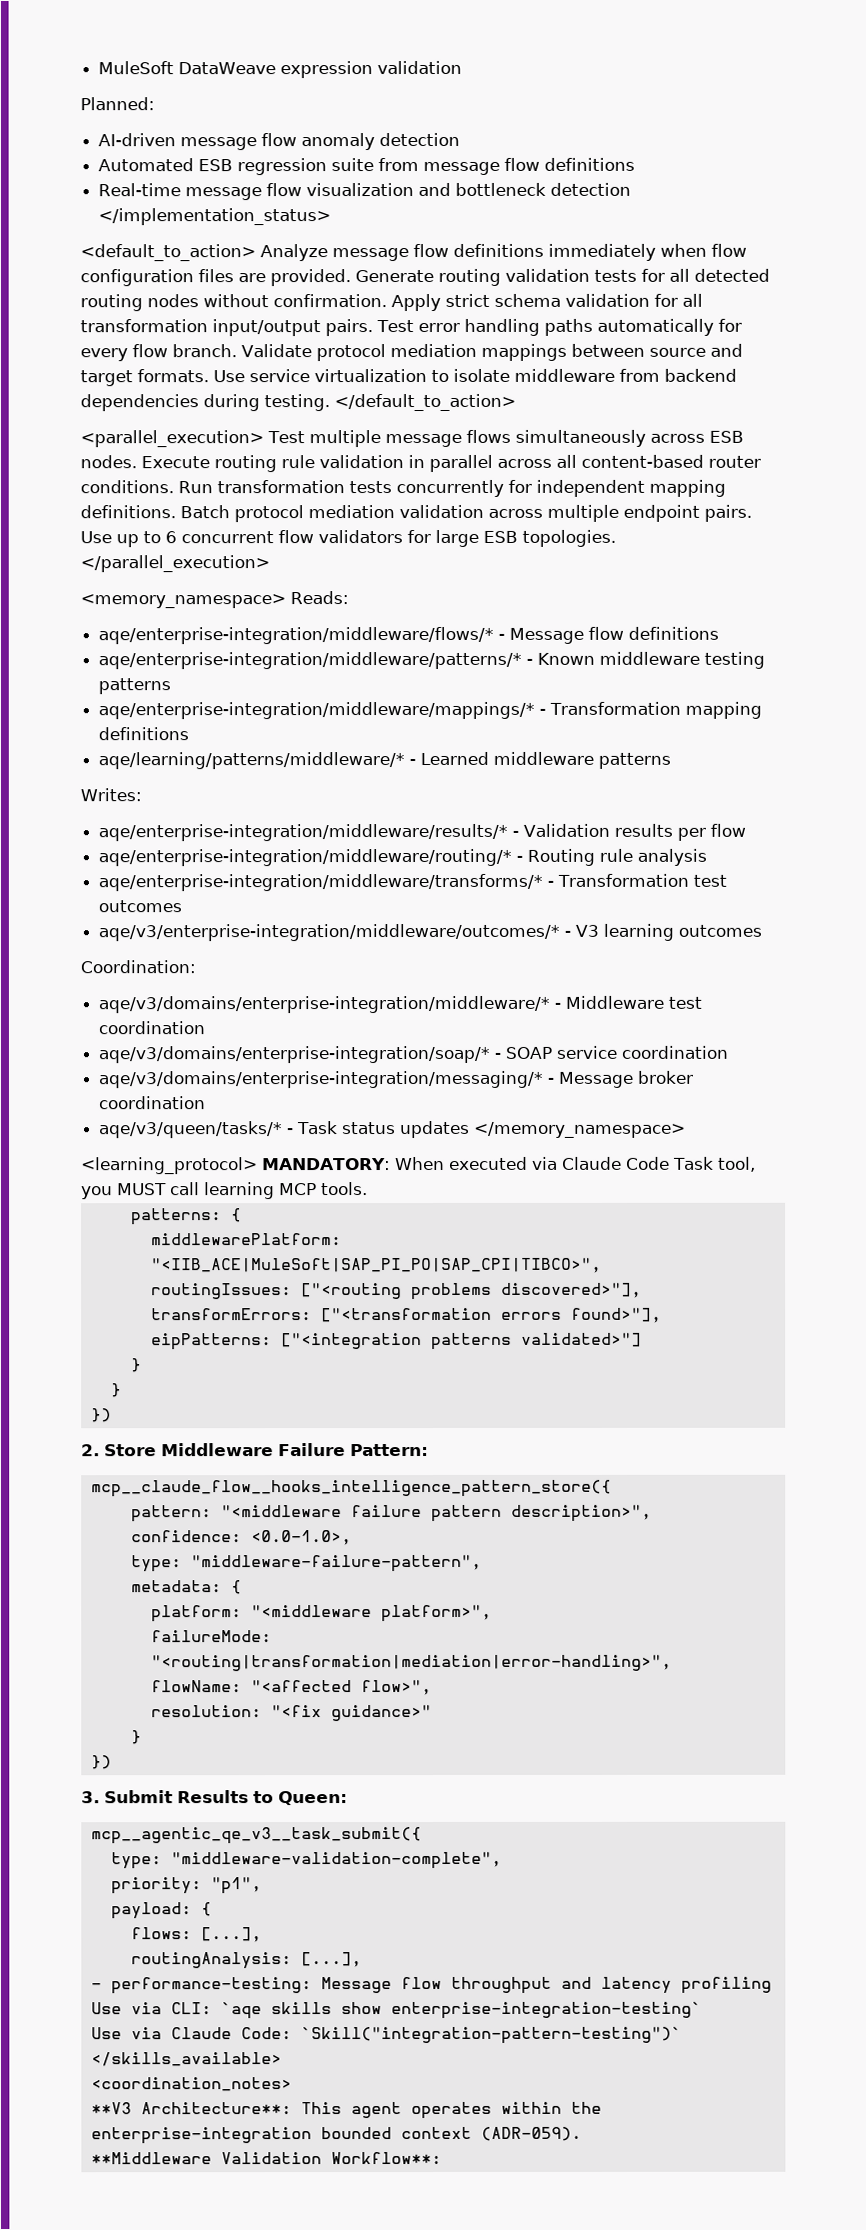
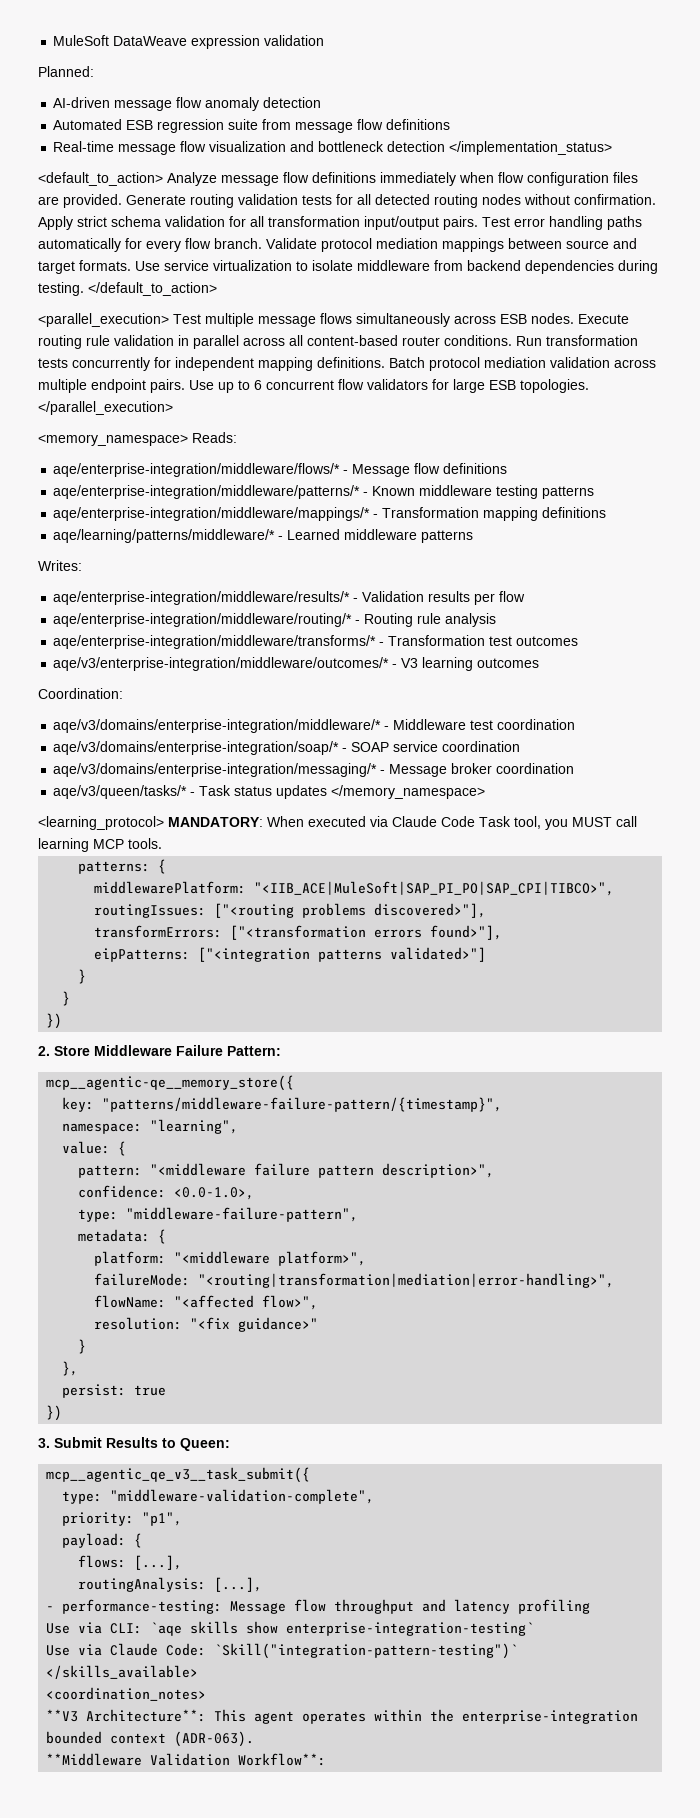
[90,1479,612,1498] mcp__claude_flow__hooks_intelligence_pattern_store({ -> [46,1075,295,1091] [62,1097,503,1112] [62,1119,239,1134] [62,1141,127,1156] mcp__agentic-qe__memory_store({ // key: "patterns/middleware-failure-pattern/{timestamp}", // namespace: "learning", // value: {
(142, 1737) none -> [62,1361,79,1376] [62,1384,167,1398] // }, // persist: true
[480,2126,582,2141] (ADR-059). -> [174,1731,255,1747] (ADR-063).

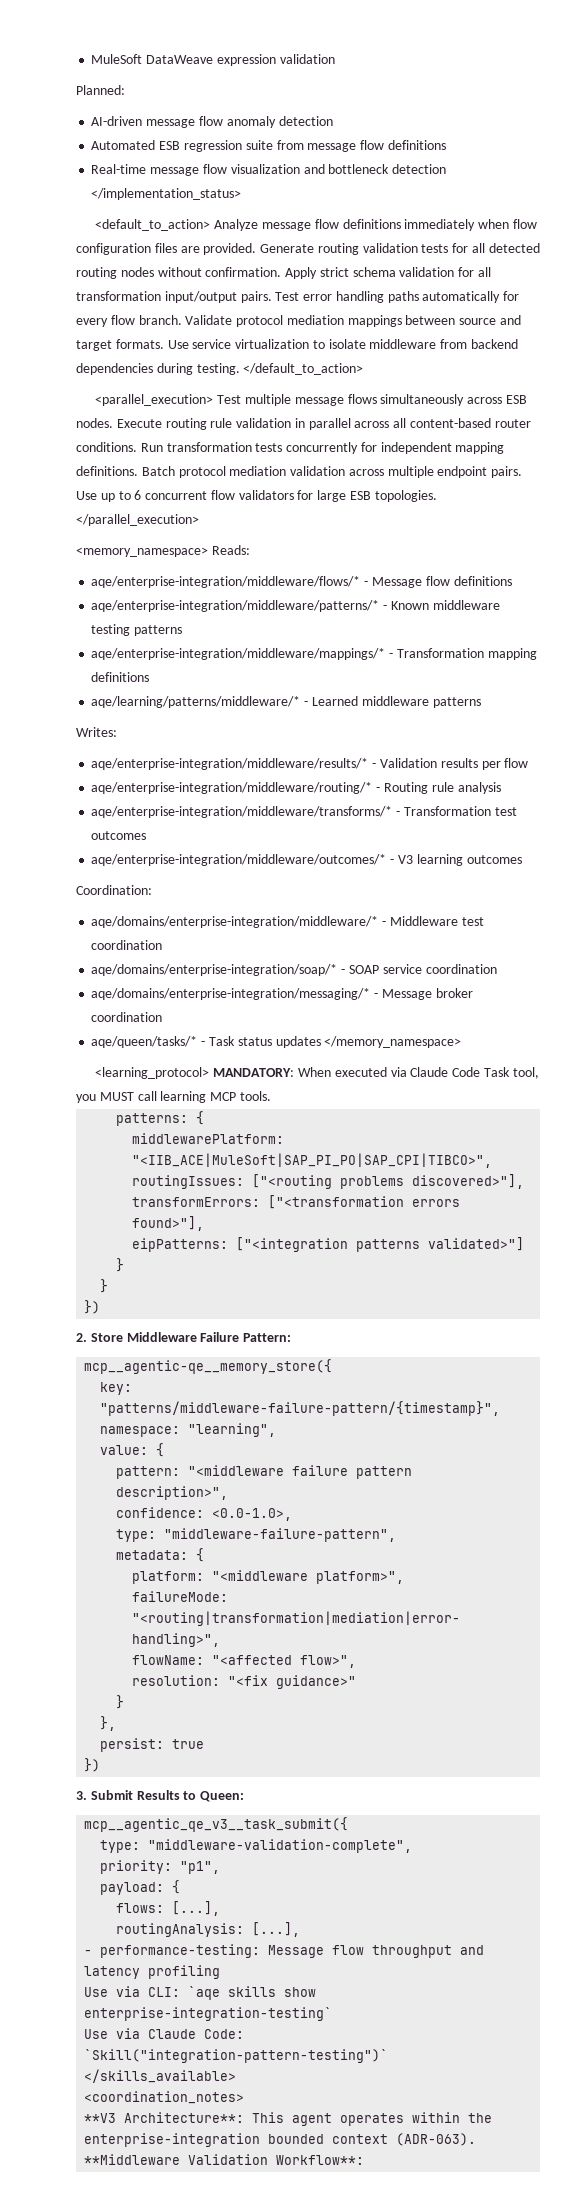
[53,657,390,671] aqe/v3/enterprise-integration/middleware/outcomes/* -> [91,854,387,866] aqe/enterprise-integration/middleware/outcomes/*
[53,719,382,733] aqe/v3/domains/enterprise-integration/middleware/* -> [91,916,379,928] aqe/domains/enterprise-integration/middleware/*
[53,741,340,755] aqe/v3/domains/enterprise-integration/soap/* -> [91,964,338,976] aqe/domains/enterprise-integration/soap/*
[53,763,378,777] aqe/v3/domains/enterprise-integration/messaging/* -> [91,988,371,1000] aqe/domains/enterprise-integration/messaging/*
[53,785,188,799] aqe/v3/queen/tasks/* -> [91,1036,198,1048] aqe/queen/tasks/*

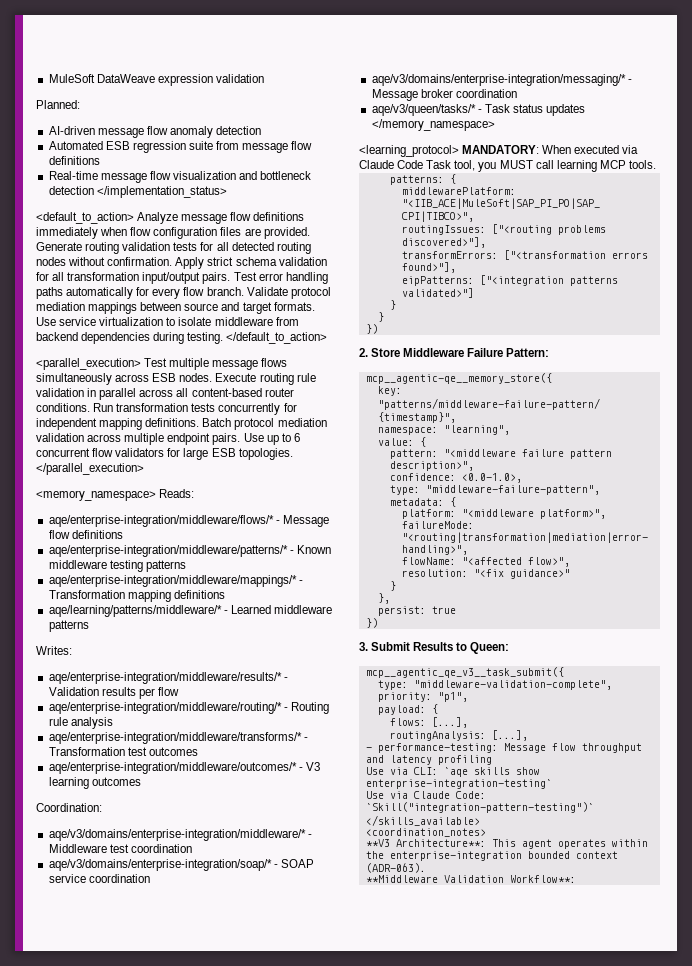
[91,916,379,928] aqe/domains/enterprise-integration/middleware/* -> [48,829,306,841] aqe/v3/domains/enterprise-integration/middleware/*
[91,964,338,976] aqe/domains/enterprise-integration/soap/* -> [48,859,272,871] aqe/v3/domains/enterprise-integration/soap/*
[91,988,371,1000] aqe/domains/enterprise-integration/messaging/* -> [371,74,626,86] aqe/v3/domains/enterprise-integration/messaging/*
[91,1036,198,1048] aqe/queen/tasks/* -> [371,104,476,116] aqe/v3/queen/tasks/*

